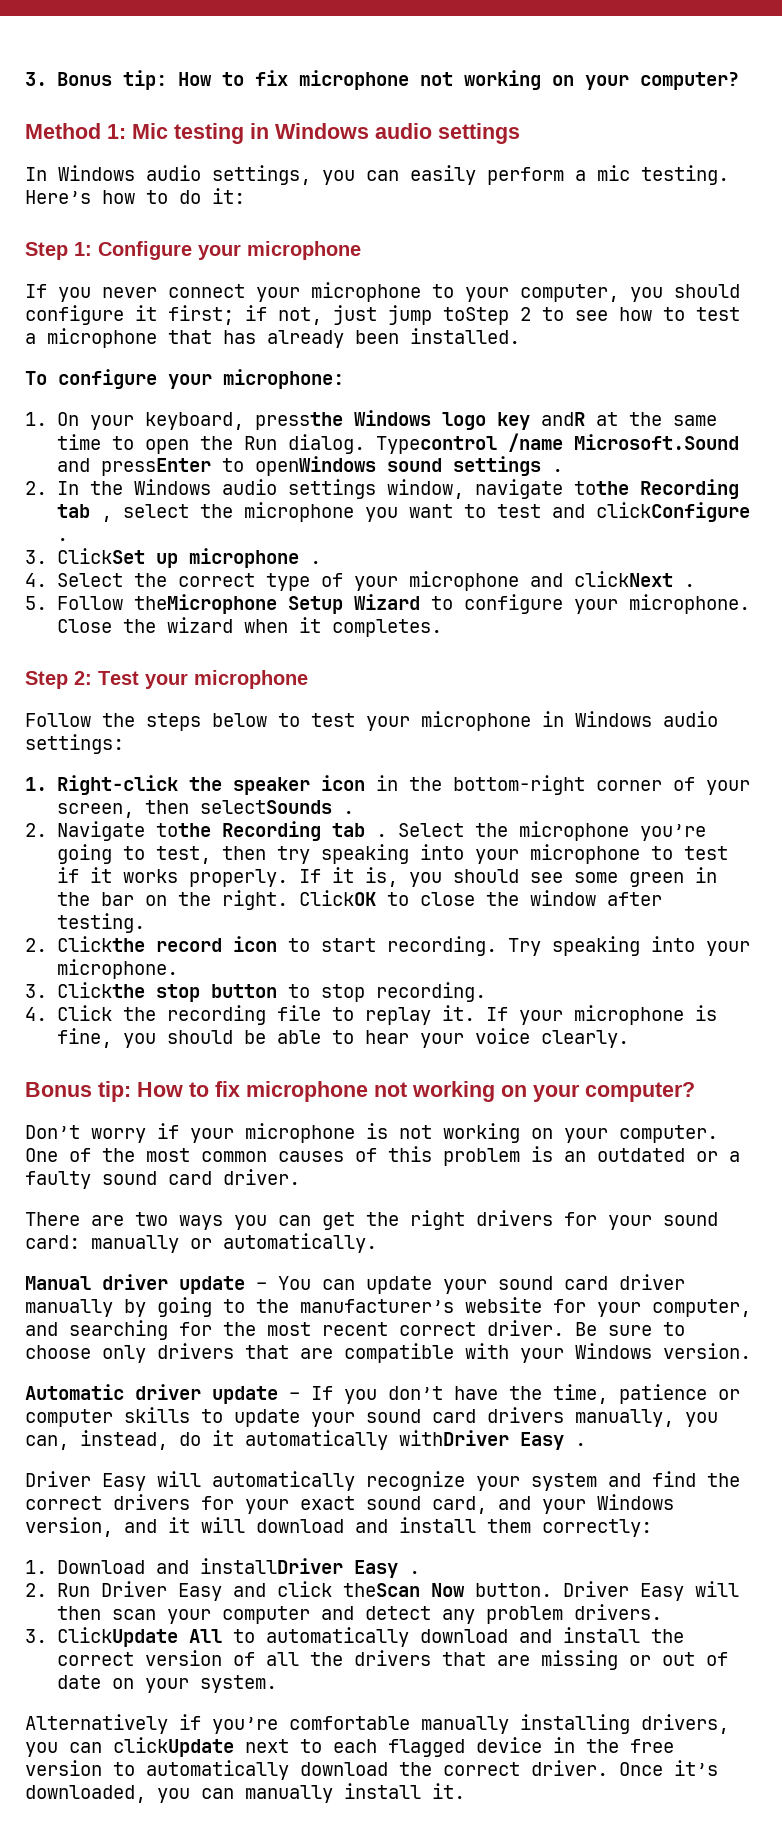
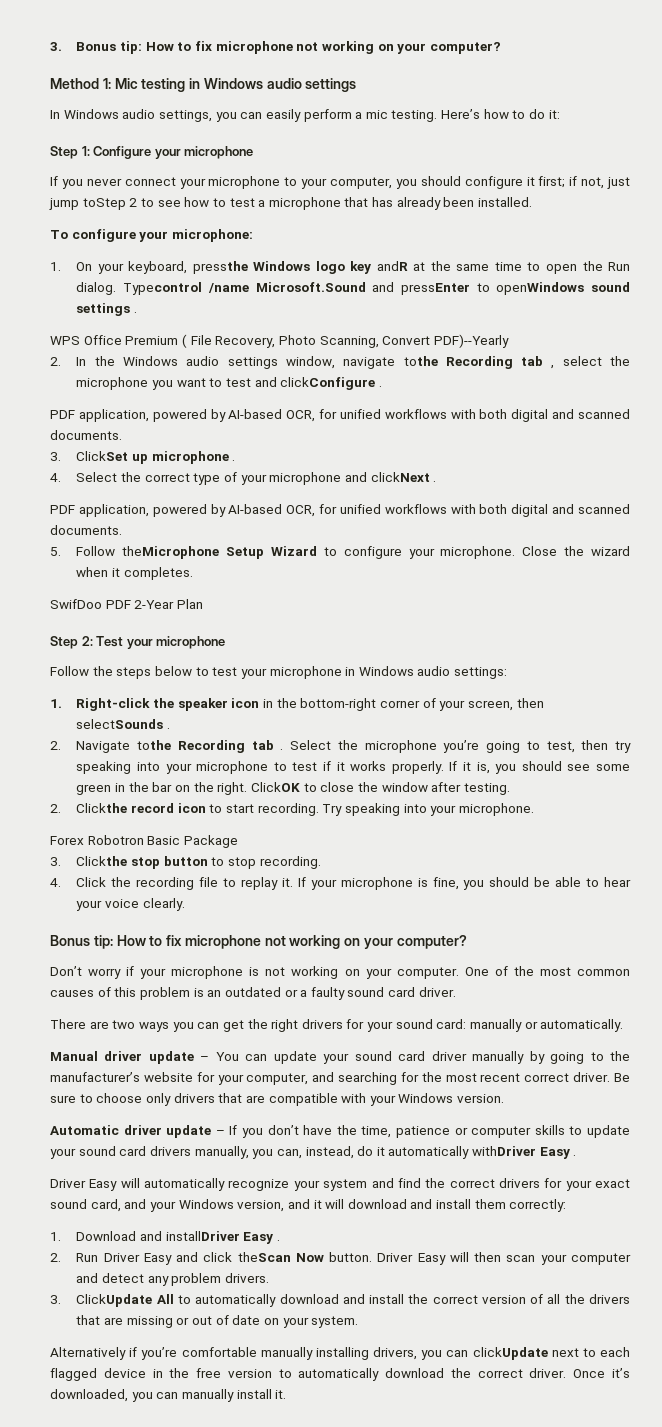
(563, 470) none -> [50,334,509,348] // WPS Office Premium ( File Recovery, Photo Scanning, Convert PDF)--Yearly
(68, 539) none -> [50,409,630,422] [50,430,122,440] // PDF application, powered by AI-based OCR, for unified workflows with both digital and scanned documents.
(695, 585) none -> [50,504,630,517] [50,525,122,535] // PDF application, powered by AI-based OCR, for unified workflows with both digital and scanned documents.
(442, 628) none -> [50,599,203,609] // SwifDoo PDF 2-Year Plan
(178, 969) none -> [50,835,238,848] // Forex Robotron Basic Package

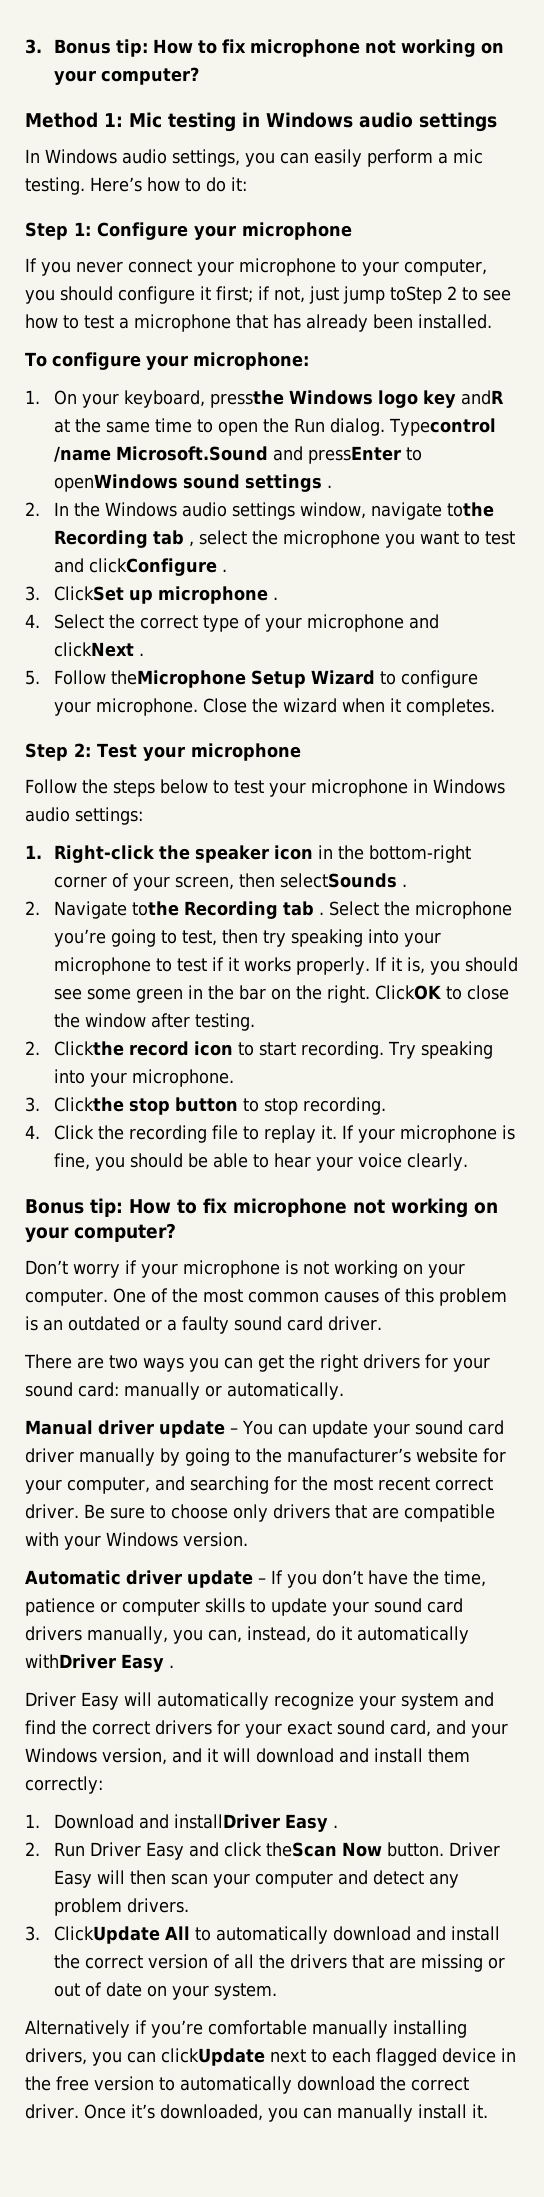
[50,334,509,348] // WPS Office Premium ( File Recovery, Photo Scanning, Convert PDF)--Yearly -> (333, 486) none
[50,409,630,422] [50,430,122,440] // PDF application, powered by AI-based OCR, for unified workflows with both digital and scanned documents. -> (228, 570) none
[50,504,630,517] [50,525,122,535] // PDF application, powered by AI-based OCR, for unified workflows with both digital and scanned documents. -> (145, 654) none
[50,599,203,609] // SwifDoo PDF 2-Year Plan -> (496, 707) none
[50,835,238,848] // Forex Robotron Basic Package -> (235, 1078) none

